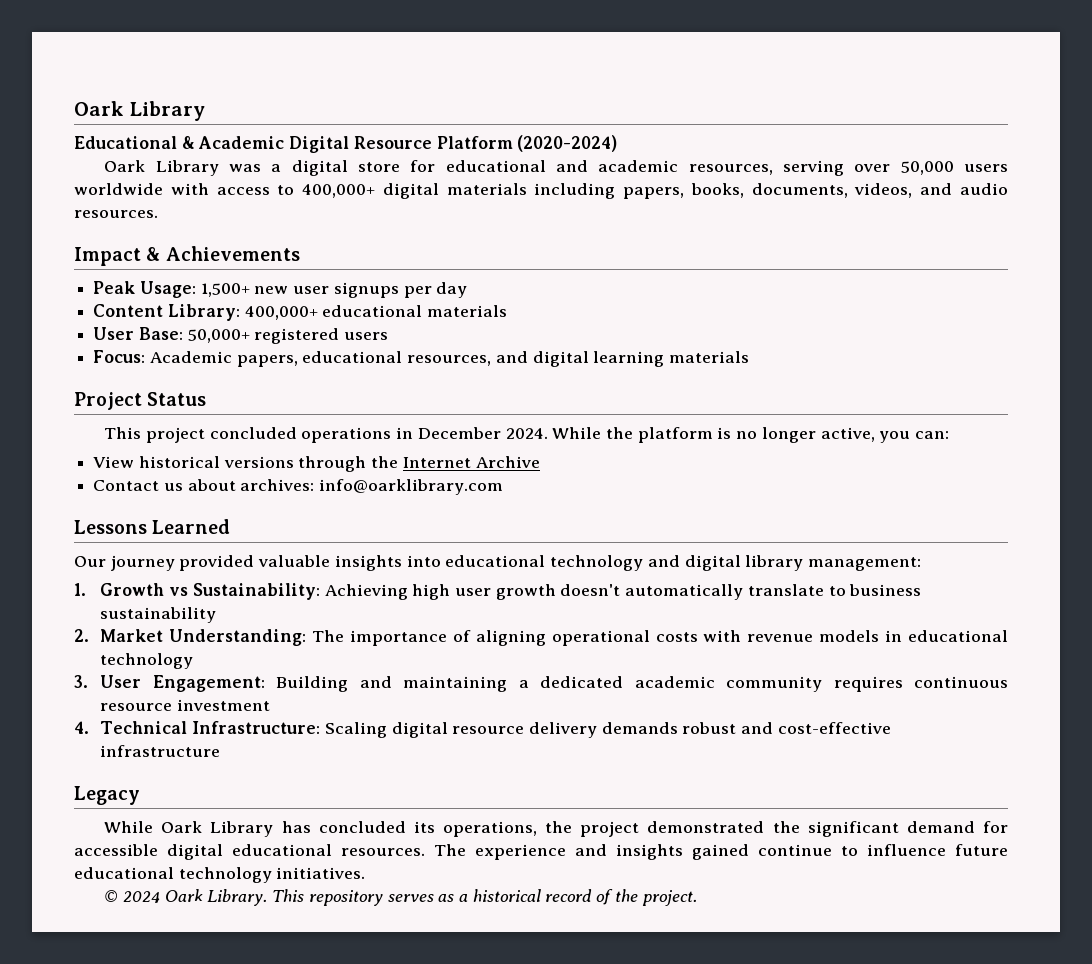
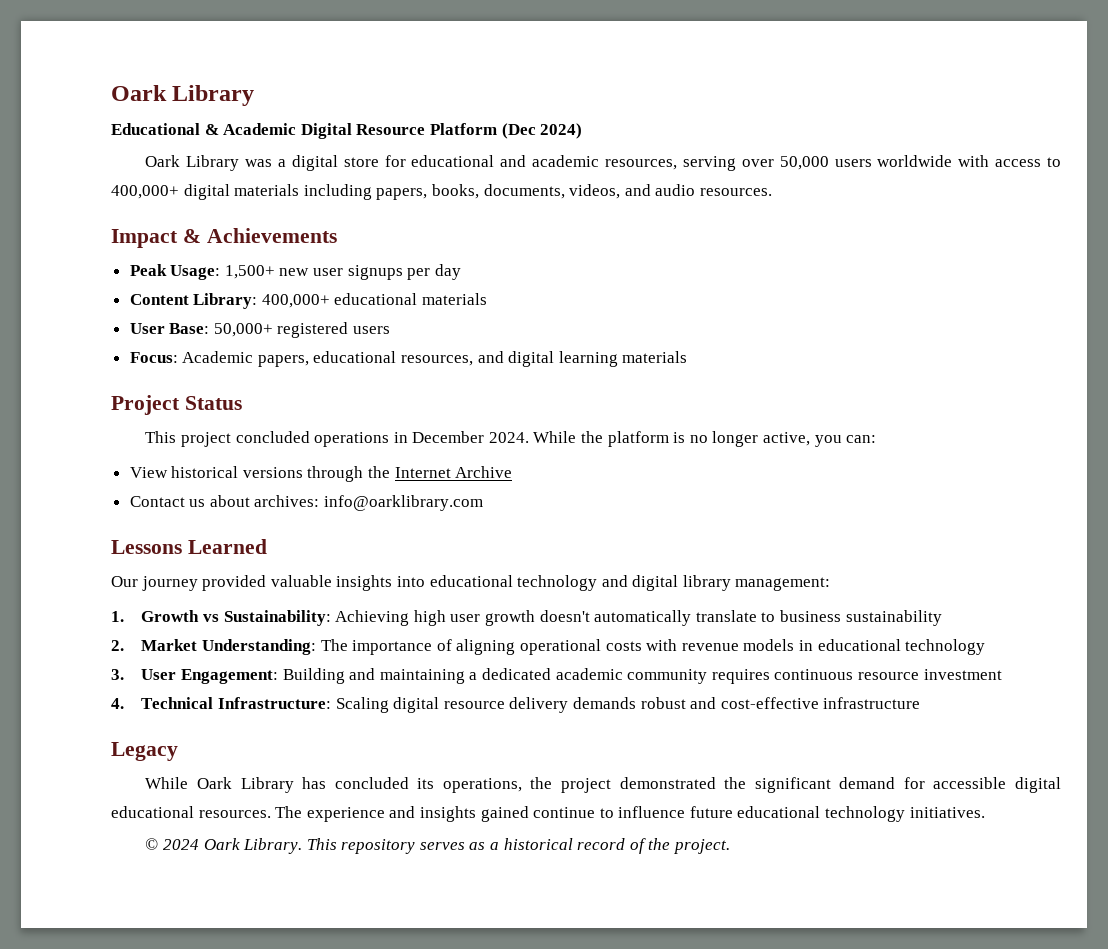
[517,135,618,152] (2020-2024) -> [501,123,583,139] (Dec 2024)

